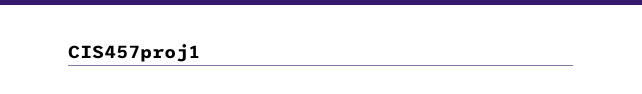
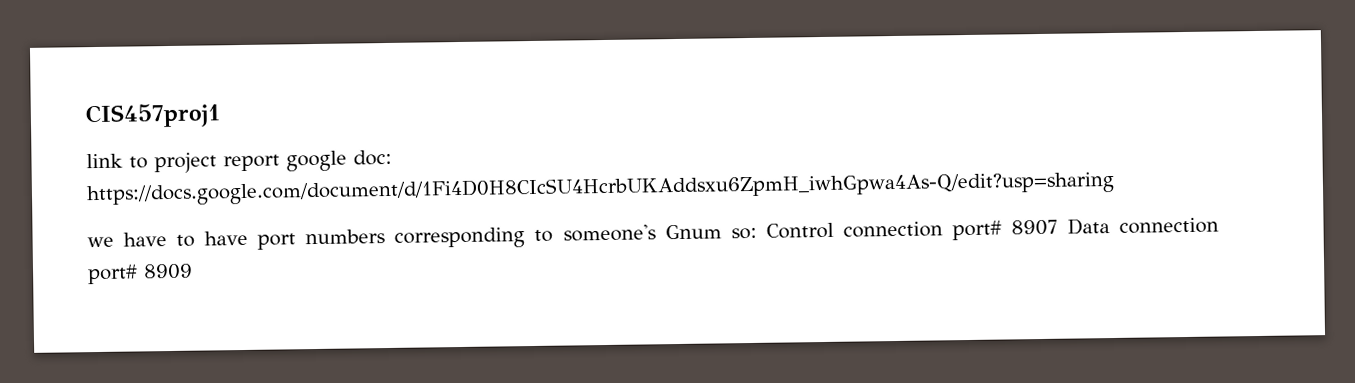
(200, 53) none -> [86,149,392,174] [86,170,1115,207] [87,217,1219,250] [87,263,193,285] // link to project report google doc: https://docs.google.com/document/d/1Fi4D0H8CIcSU4HcrbUKAddsxu6ZpmH_iwhGpwa4As-Q/edit?usp=sharing // we have to have port numbers corresponding to someone's Gnum so: Control connection port# 8907 Data connection port# 8909

